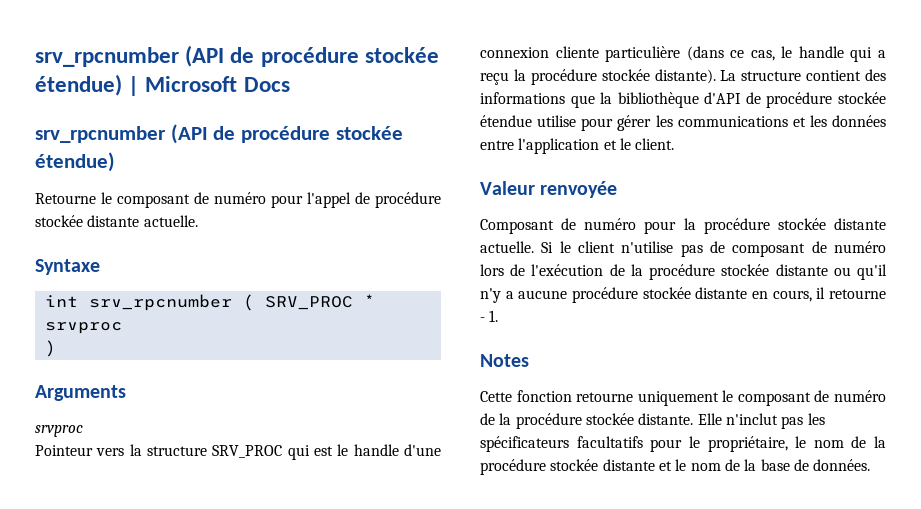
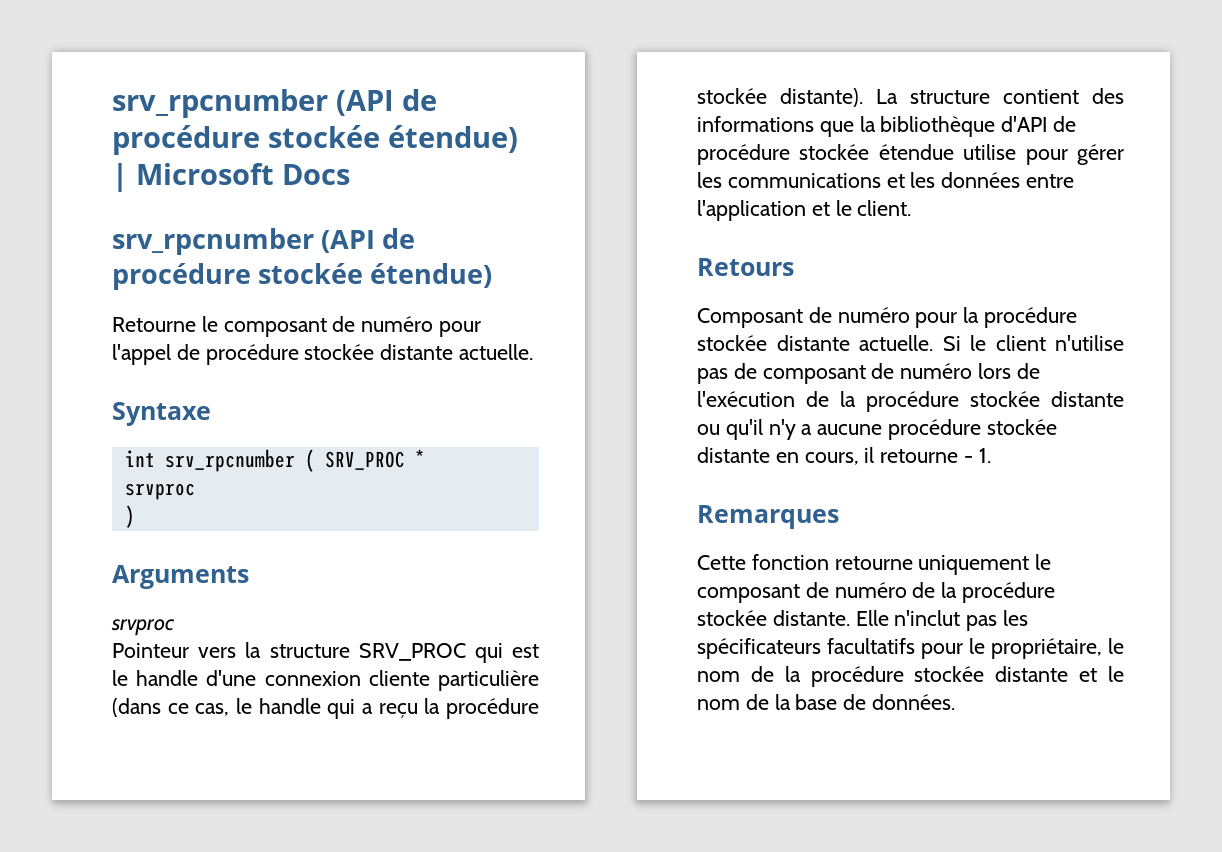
[480,181,618,198] Valeur renvoyée -> [697,258,794,276] Retours
[480,354,529,367] Notes -> [697,505,839,529] Remarques

